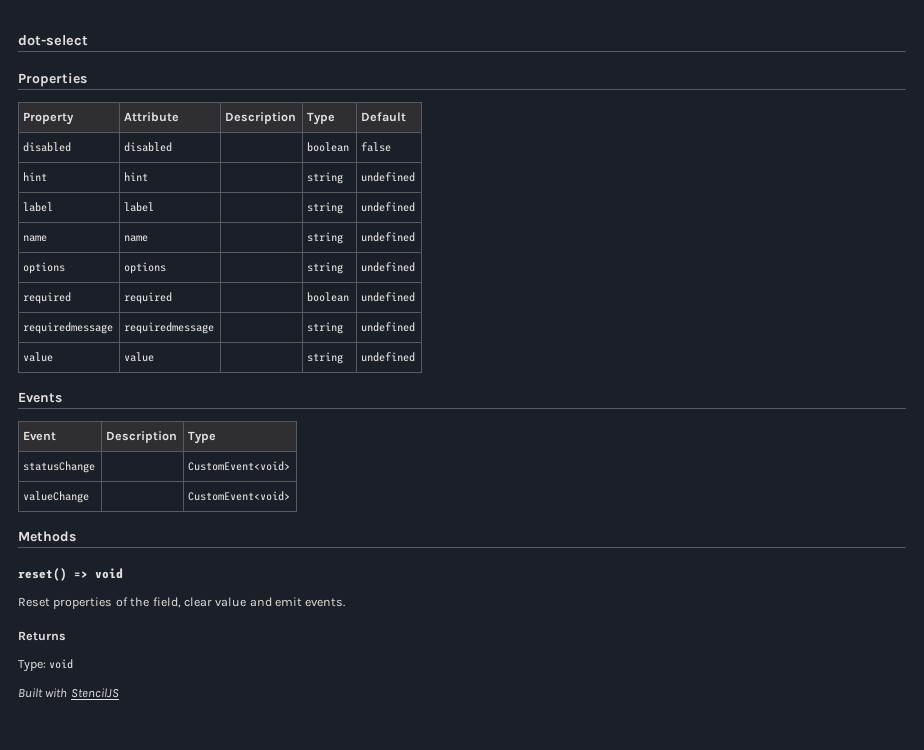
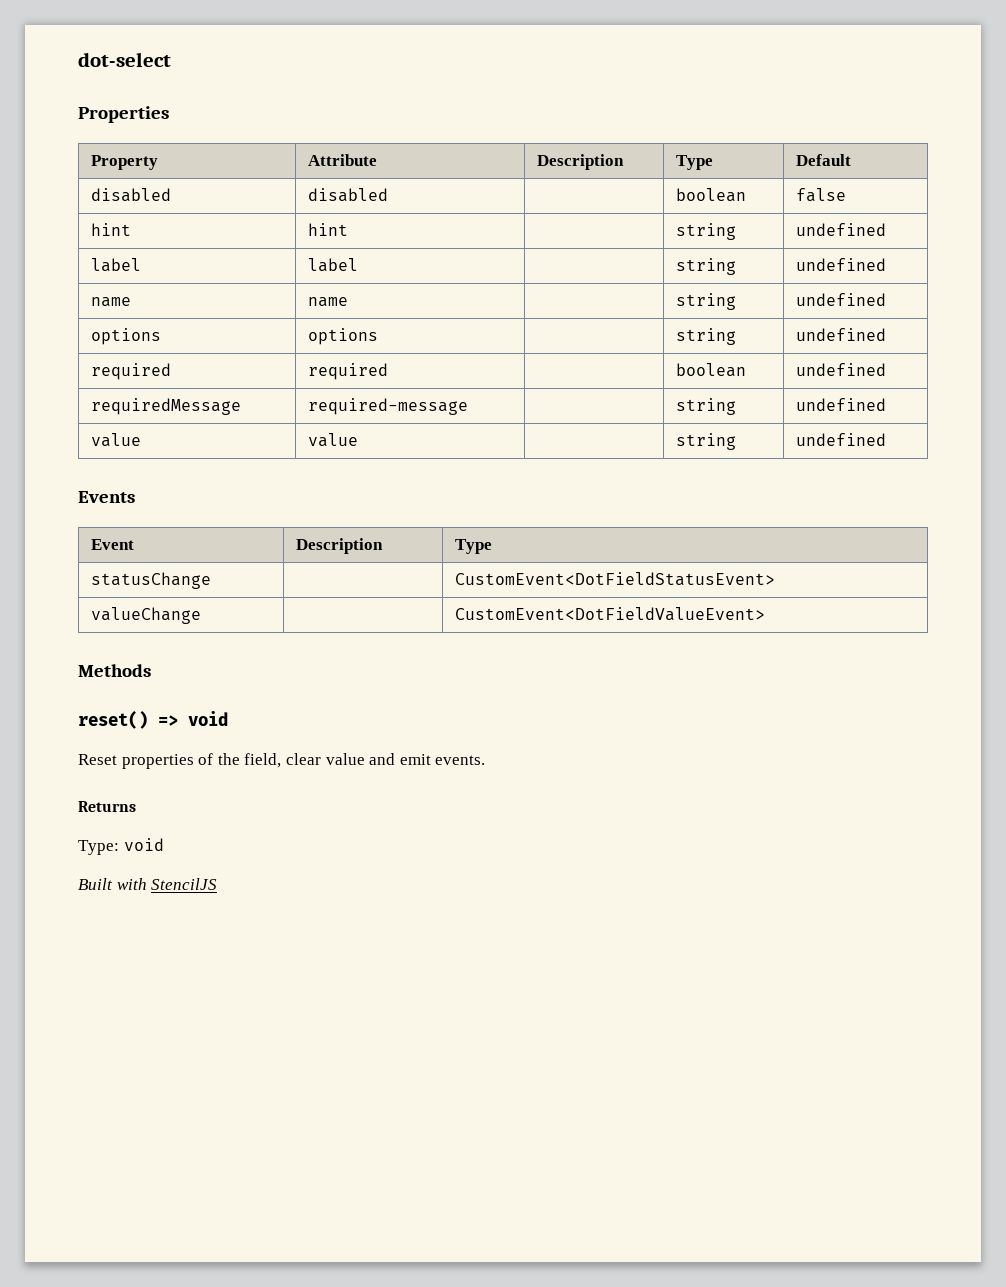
[23,322,114,334] [124,322,215,334] requiredmessage | requiredmessage -> [91,398,242,415] [308,398,469,415] requiredMessage | required-message
[188,461,291,471] CustomEvent<void> -> [455,572,776,586] CustomEvent<DotFieldStatusEvent>
[188,491,291,501] CustomEvent<void> -> [455,607,766,621] CustomEvent<DotFieldValueEvent>

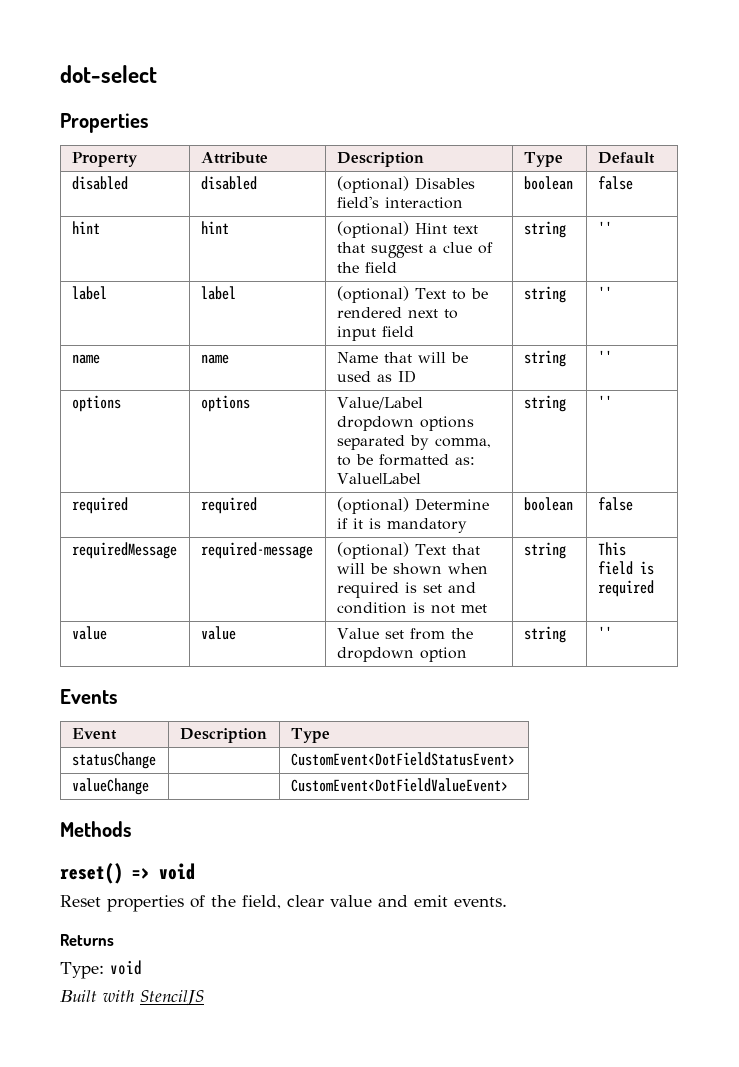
(389, 195) none -> [336,176,475,193] [336,196,463,209] (optional) Disables field's interaction
[676,223,737,240] [796,223,887,236] | string | undefined -> [336,221,478,238] [336,242,493,258] [336,262,397,273] [523,221,566,238] [597,221,612,234] (optional) Hint text that suggest a clue of the field | string | ''
[676,258,737,275] [796,258,887,271] | string | undefined -> [336,286,488,303] [336,307,458,319] [336,326,414,341] [523,286,566,303] [597,286,612,299] (optional) Text to be rendered next to input field | string | ''
[676,293,737,310] [796,293,887,306] | string | undefined -> [336,352,468,363] [336,370,416,383] [523,350,566,367] [597,350,612,363] Name that will be used as ID | string | ''
[676,328,737,345] [796,328,887,341] | string | undefined -> [336,397,423,410] [336,416,474,431] [336,435,491,450] [336,454,475,466] [336,473,421,484] [523,395,566,412] [597,395,612,408] Value/Label dropdown options separated by comma, to be formatted as: Value|Label | string | ''
[676,363,747,377] [796,363,887,376] | boolean | undefined -> [336,497,489,514] [336,518,467,533] [523,497,573,511] [597,497,633,511] (optional) Determine if it is mandatory | boolean | false
[676,398,737,415] [796,398,887,411] [91,433,142,447] [308,433,359,447] [676,433,737,450] [796,433,887,446] | string | undefined // value | value | | string | undefined -> [336,542,480,559] [336,563,488,575] [336,582,476,598] [336,602,487,614] [523,542,566,559] [597,542,626,556] [597,561,654,575] [597,580,654,597] [71,626,107,640] [200,626,236,640] [336,628,473,640] [336,647,467,662] [523,626,566,643] [597,626,612,639] (optional) Text that will be shown when required is set and condition is not met | string | This field is required // value | value | Value set from the dropdown option | string | ''

